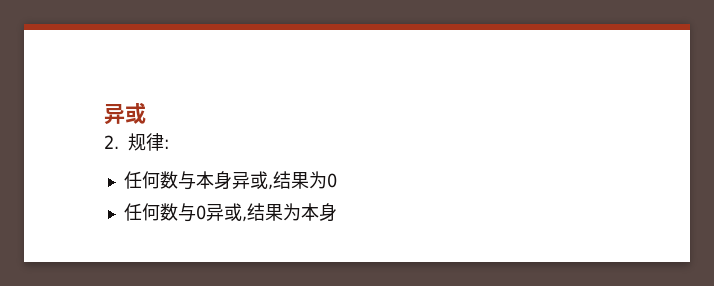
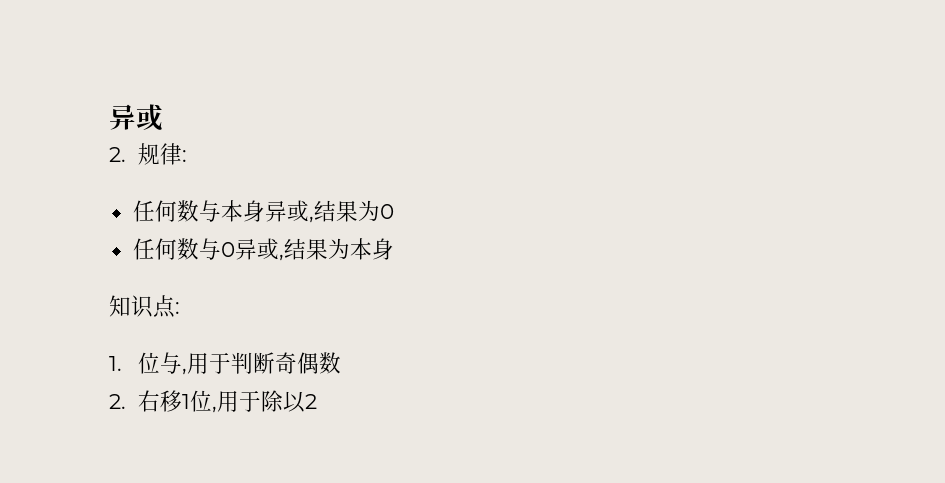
(337, 212) none -> [109,295,180,318] [109,352,341,375] [109,390,317,413] // 知识点: // 1.位与,用于判断奇偶数 // 2.右移1位,用于除以2

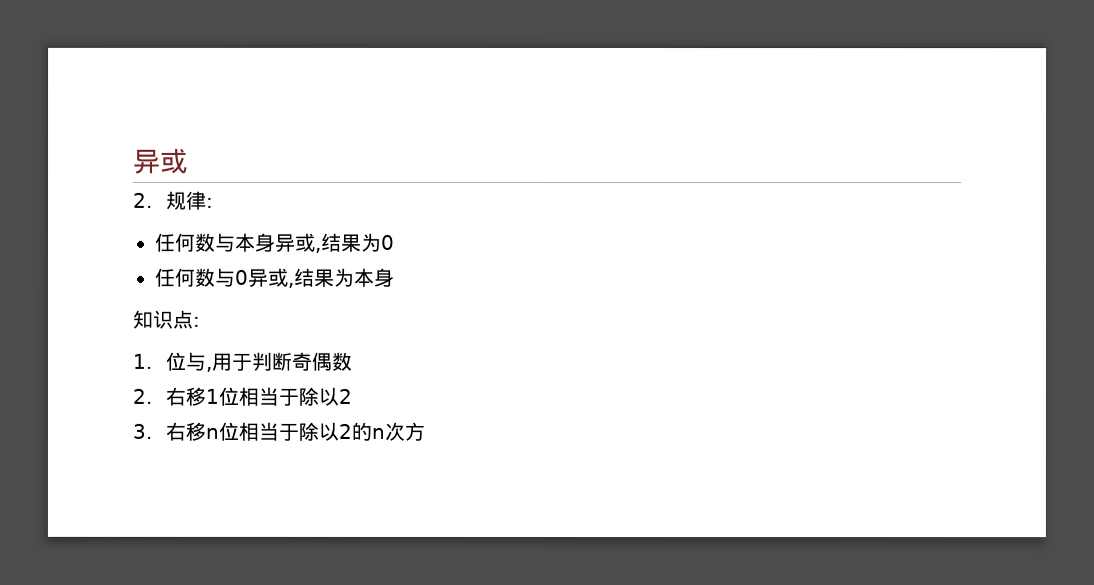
[211,390,317,413] ,用于除以2 -> [237,386,352,406] [132,421,425,441] 相当于除以2 // 3.右移n位相当于除以2的n次方

